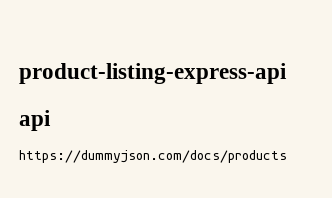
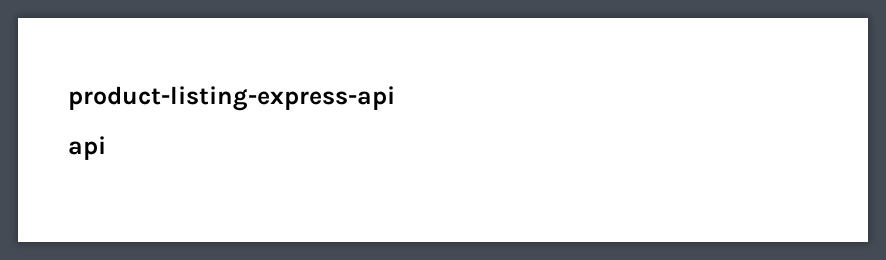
[19,150,287,163] // https://dummyjson.com/docs/products -> (106, 148) none

